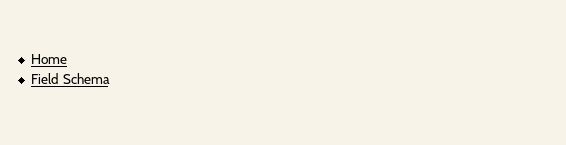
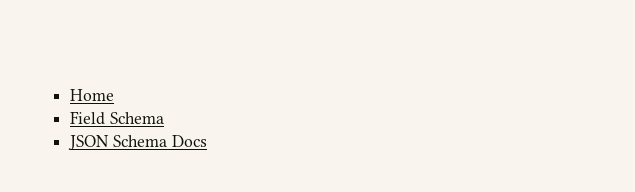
(110, 78) none -> [68,135,207,150] // JSON Schema Docs

